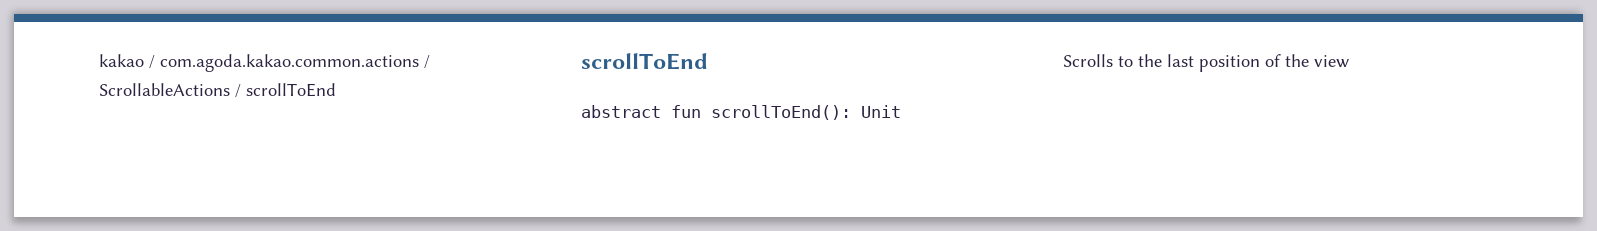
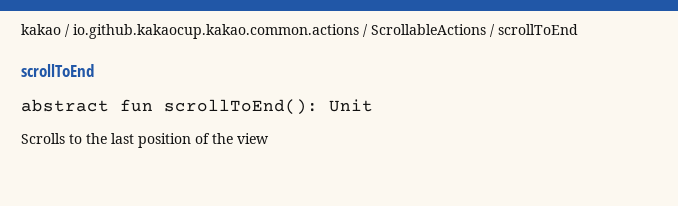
[160,54,419,72] com.agoda.kakao.common.actions -> [73,24,359,39] io.github.kakaocup.kakao.common.actions

